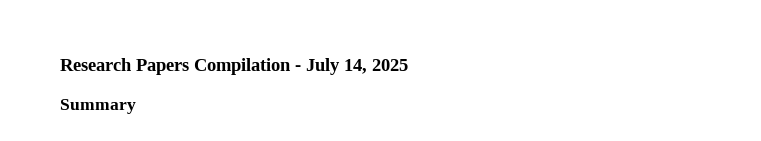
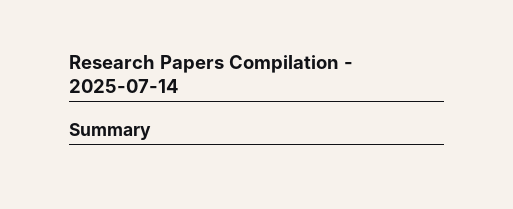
[306,58,408,75] July 14, 2025 -> [69,79,179,93] 2025-07-14

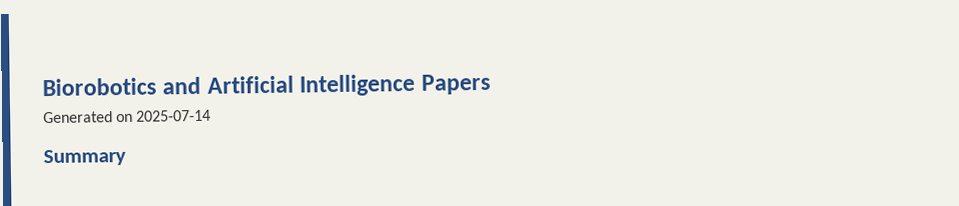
[69,55,155,69] Research -> [42,73,416,97] Biorobotics and Artificial Intelligence
[228,55,353,73] Compilation - -> [43,111,134,124] // Generated on

